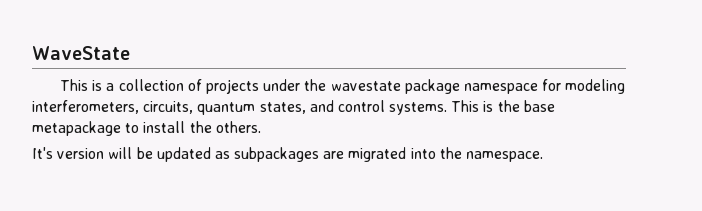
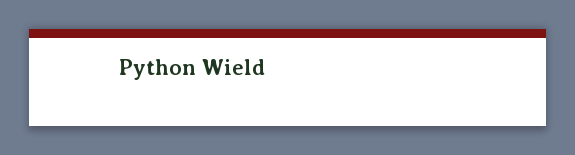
[32,46,130,60] [60,79,626,94] [32,100,555,115] [32,121,261,136] [32,147,544,162] WaveState // This is a collection of projects under the wavestate package namespace for modeling interferometers, circuits, quantum states, and control systems. This is the base metapackage to install the others. // It's version will be updated as subpackages are migrated into the namespace. -> [119,59,265,80] Python Wield

